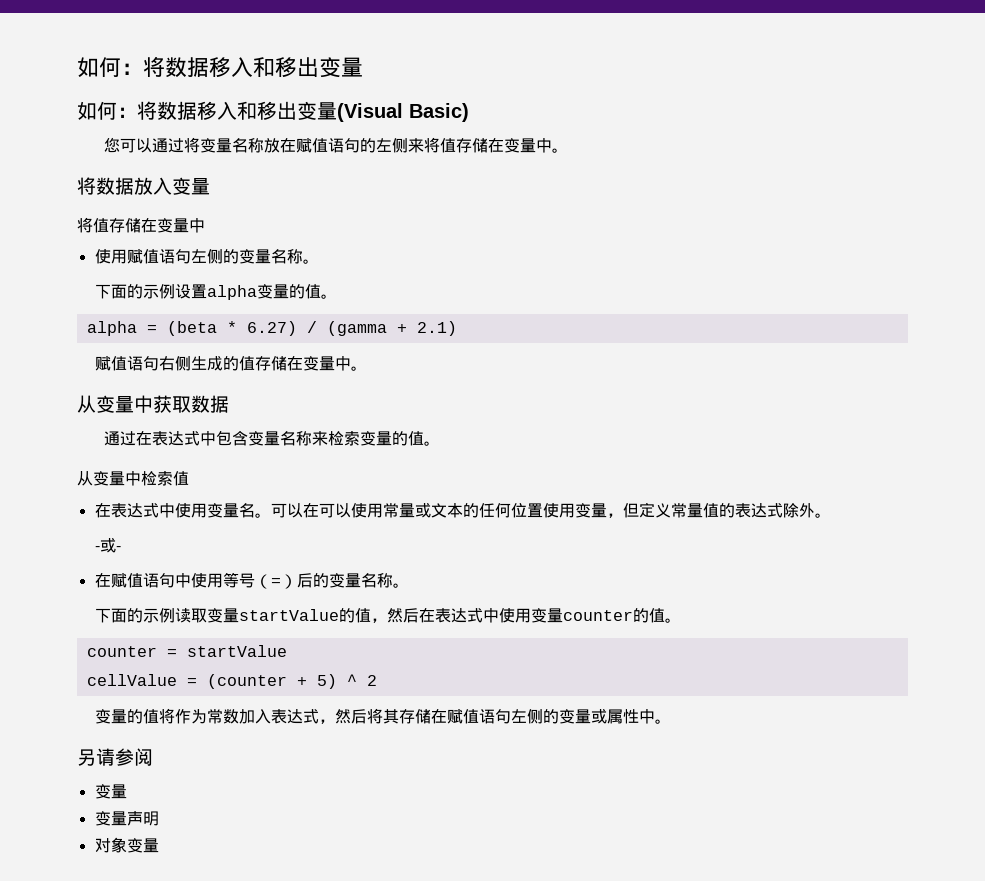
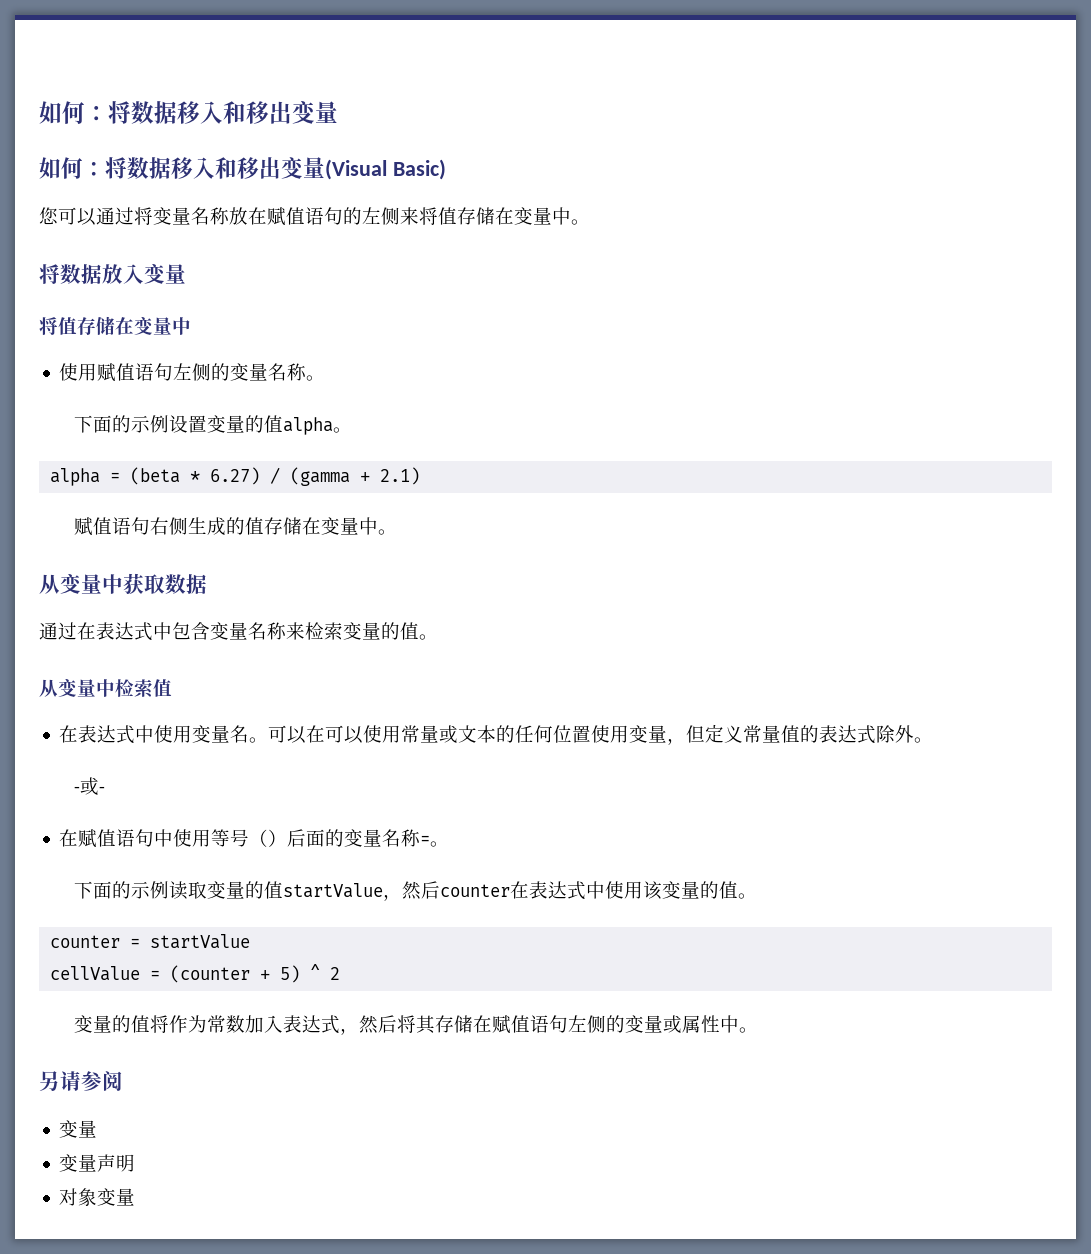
[207,284,322,300] alpha变量的值 -> [206,415,333,435] 变量的值alpha
[270,573,393,589] =）后的变量名称 -> [268,829,431,847] ）后面的变量名称=
[239,608,634,623] startValue的值，然后在表达式中使用变量counter -> [244,881,700,901] 的值startValue，然后counter在表达式中使用该变量

